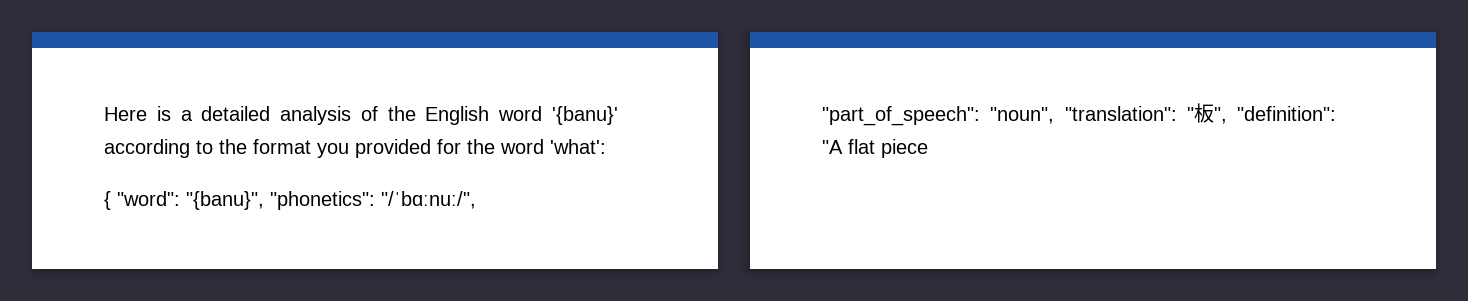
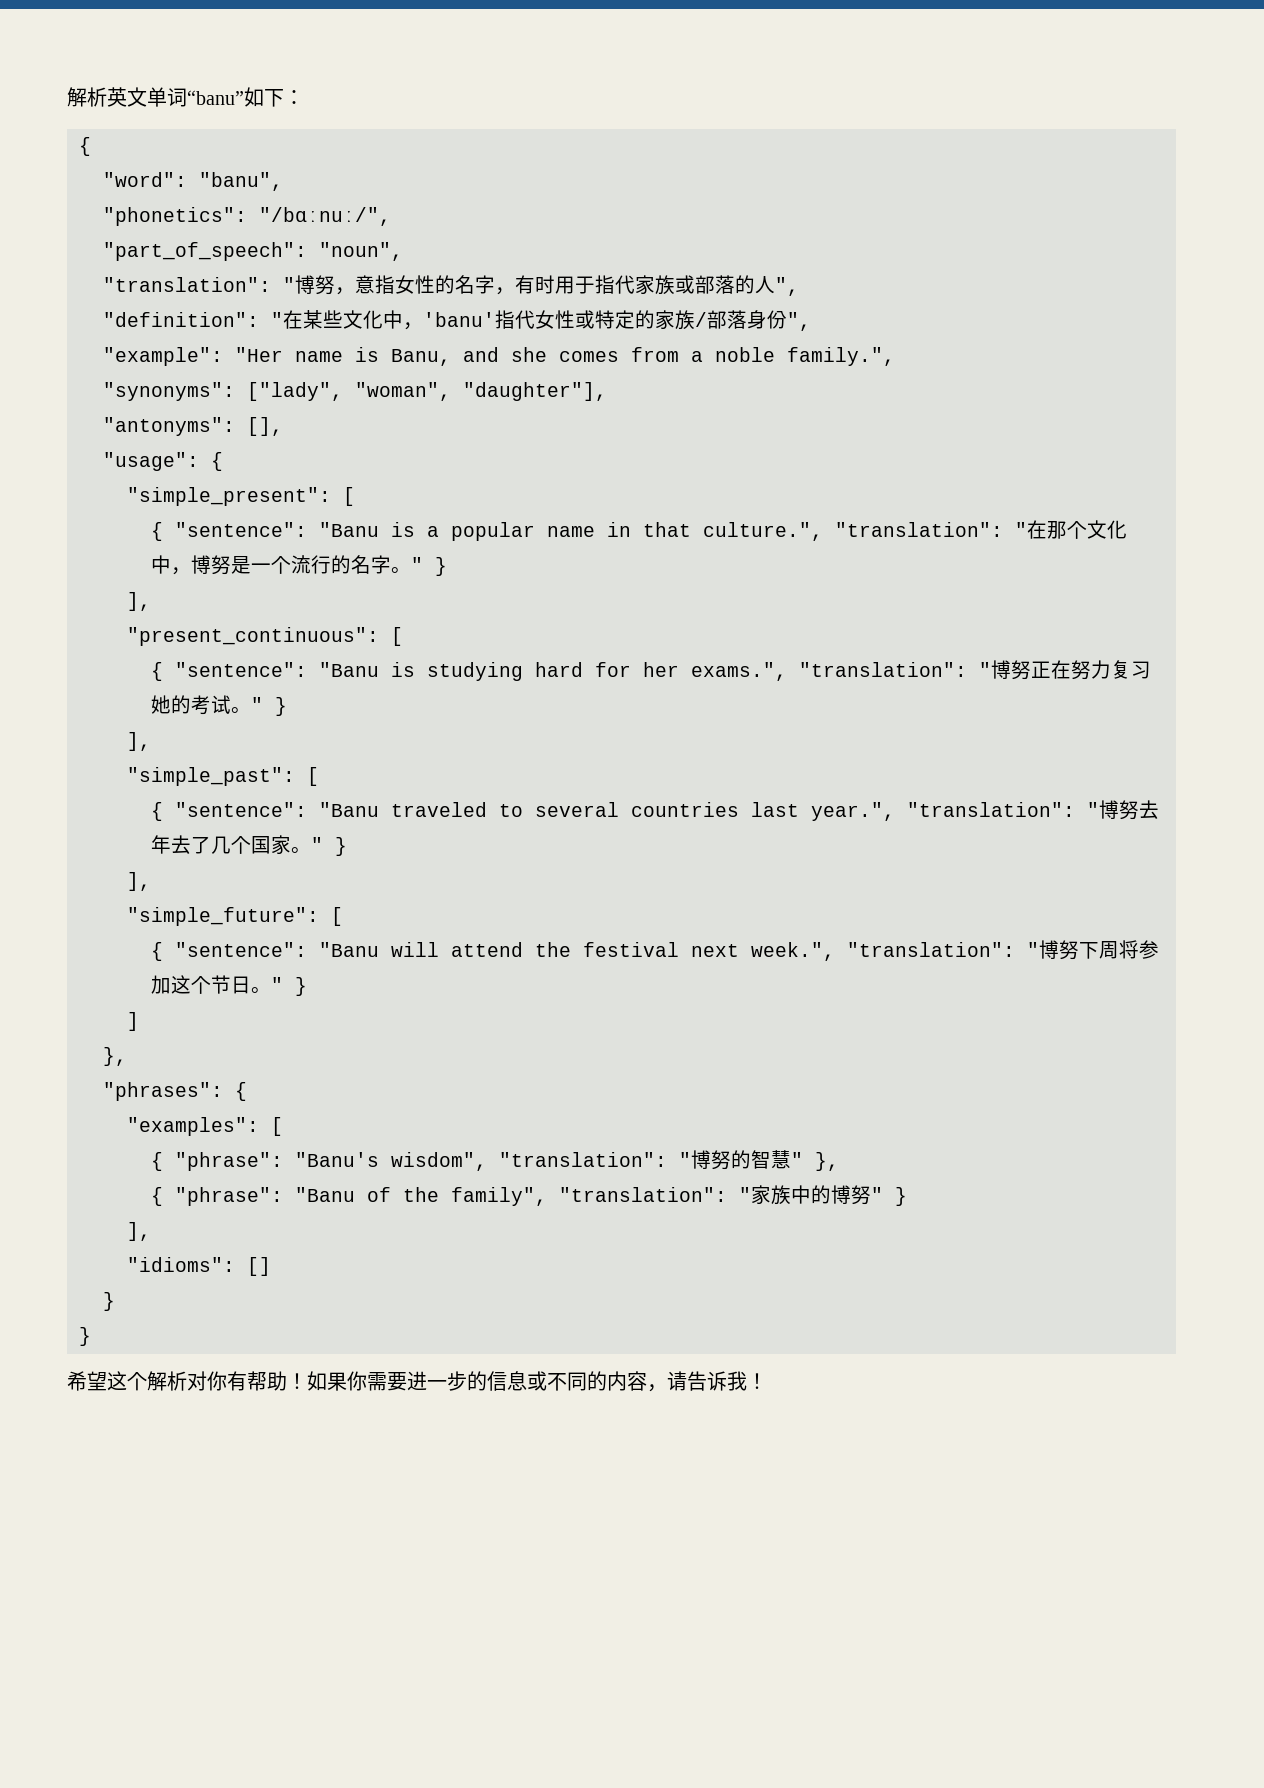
[104,106,618,125] [104,139,606,158] [104,191,476,210] [822,103,1336,126] [822,139,928,158] Here is a detailed analysis of the English word '{banu}' according to the format you provided for the word 'what': // { "word": "{banu}", "phonetics": "/ˈbɑːnuː/", "part_of_speech": "noun", "translation": "板", "definition": "A flat piece -> [67,87,304,107] [79,137,91,156] [103,172,283,191] [103,207,391,226] [103,242,403,261] [103,275,799,296] [103,310,811,331] [103,347,895,366] [103,382,607,401] [103,417,283,436] [103,452,223,471] [127,487,355,506] [151,520,1127,541] [151,555,447,576] [127,592,151,611] [127,627,403,646] [151,660,1151,681] [151,695,287,716] [127,732,151,751] [127,767,319,786] [151,800,1159,821] [151,835,347,856] [127,872,151,891] [127,907,343,926] [151,940,1159,961] [151,975,307,996] [127,1012,139,1031] [103,1047,127,1066] [103,1082,247,1101] [127,1117,283,1136] [151,1150,839,1171] [151,1185,907,1206] [127,1222,151,1241] [127,1257,271,1276] [103,1292,115,1311] [79,1327,91,1346] [67,1371,767,1392] 解析英文单词“banu”如下： // { // "word": "banu", // "phonetics": "/bɑːnuː/", // "part_of_speech": "noun", // "translation": "博努，意指女性的名字，有时用于指代家族或部落的人", // "definition": "在某些文化中，'banu'指代女性或特定的家族/部落身份", // "example": "Her name is Banu, and she comes from a noble family.", // "synonyms": ["lady", "woman", "daughter"], // "antonyms": [], // "usage": { // "simple_present": [ // { "sentence": "Banu is a popular name in that culture.", "translation": "在那个文化中，博努是一个流行的名字。" } // ], // "present_continuous": [ // { "sentence": "Banu is studying hard for her exams.", "translation": "博努正在努力复习她的考试。" } // ], // "simple_past": [ // { "sentence": "Banu traveled to several countries last year.", "translation": "博努去年去了几个国家。" } // ], // "simple_future": [ // { "sentence": "Banu will attend the festival next week.", "translation": "博努下周将参加这个节日。" } // ] // }, // "phrases": { // "examples": [ // { "phrase": "Banu's wisdom", "translation": "博努的智慧" }, // { "phrase": "Banu of the family", "translation": "家族中的博努" } // ], // "idioms": [] // } // } // 希望这个解析对你有帮助！如果你需要进一步的信息或不同的内容，请告诉我！

